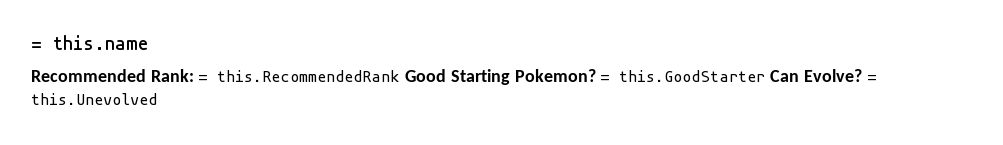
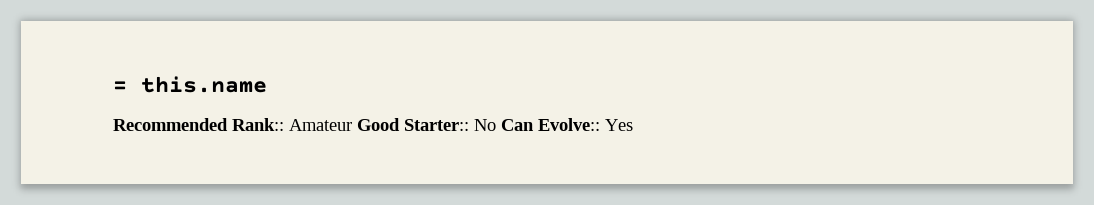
[150,69,877,85] [31,93,157,105] Rank: = this.RecommendedRank Good Starting Pokemon? = this.GoodStarter Can Evolve? = this.Unevolved -> [232,118,633,131] Rank:: Amateur Good Starter:: No Can Evolve:: Yes

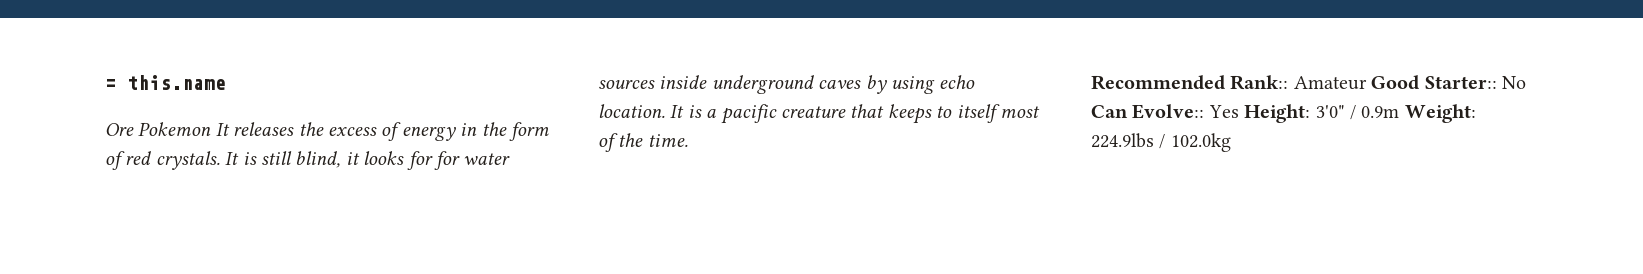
(267, 84) none -> [105,122,549,141] [105,151,511,170] [598,75,976,94] [598,104,1040,124] [598,133,688,152] // Ore Pokemon It releases the excess of energy in the form of red crystals. It is still blind, it looks for for water sources inside underground caves by using echo location. It is a pacific creature that keeps to itself most of the time.
(633, 125) none -> [1244,104,1476,123] [1091,133,1231,152] Height: 3'0" / 0.9m Weight: 224.9lbs / 102.0kg

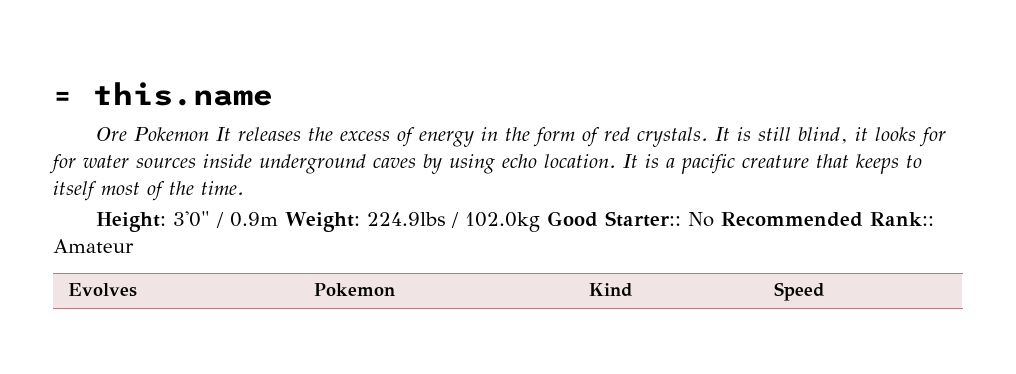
[1091,75,1526,90] [1091,104,1239,119] Recommended Rank:: Amateur Good Starter:: No Can Evolve:: Yes -> (244, 188) none
(1231, 142) none -> [547,211,935,227] [53,239,134,253] [68,283,138,297] [314,283,396,296] [589,283,634,297] [774,282,826,301] Good Starter:: No Recommended Rank:: Amateur // Evolves | Pokemon | Kind | Speed

